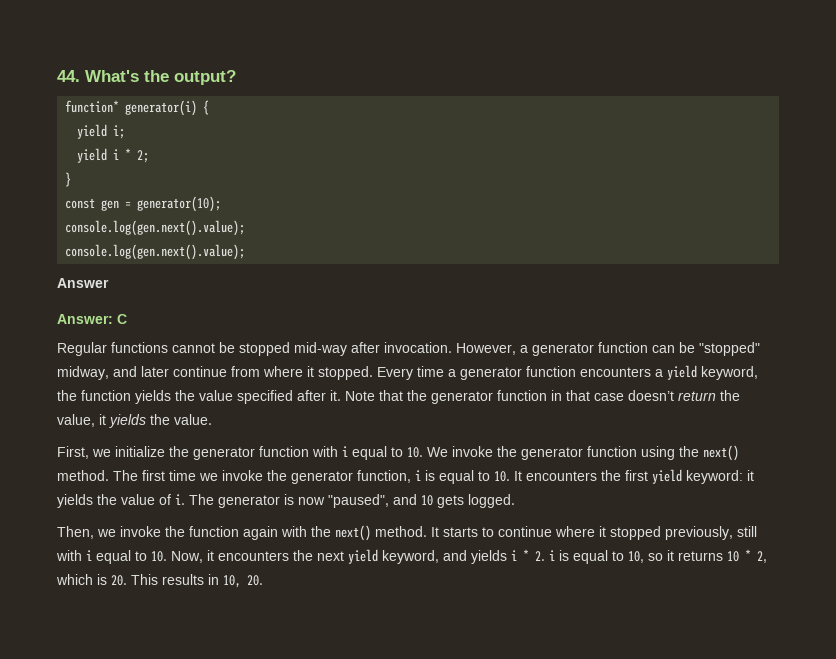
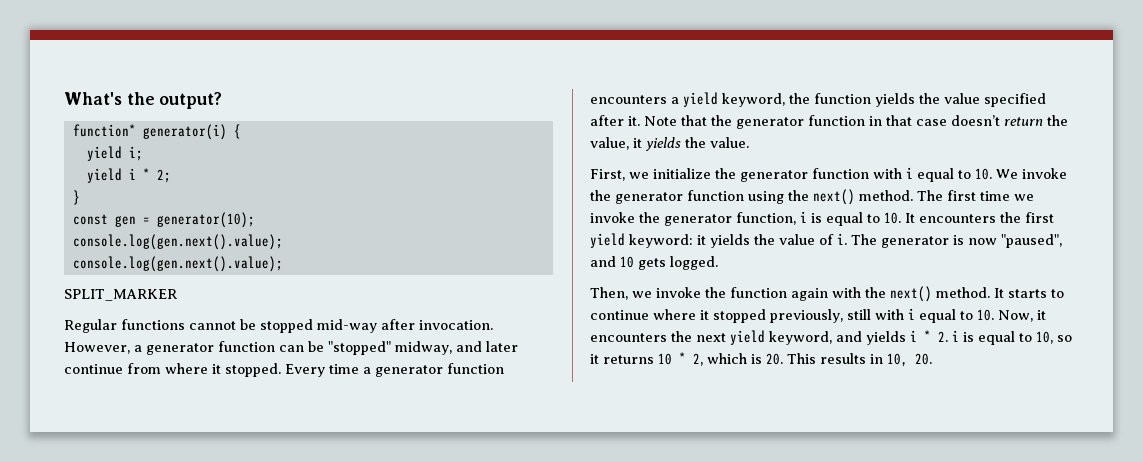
[57,70,80,82] 44. -> (64, 98) none
[57,278,109,288] [57,314,127,324] Answer // Answer: C -> [64,289,177,301] SPLIT_MARKER

